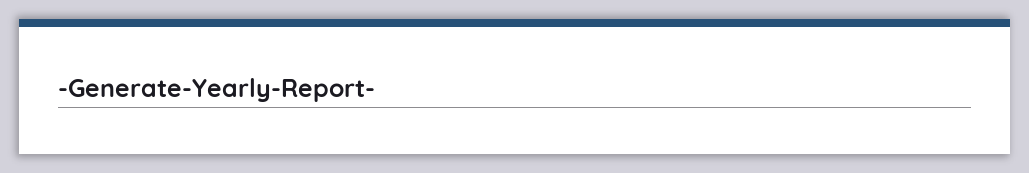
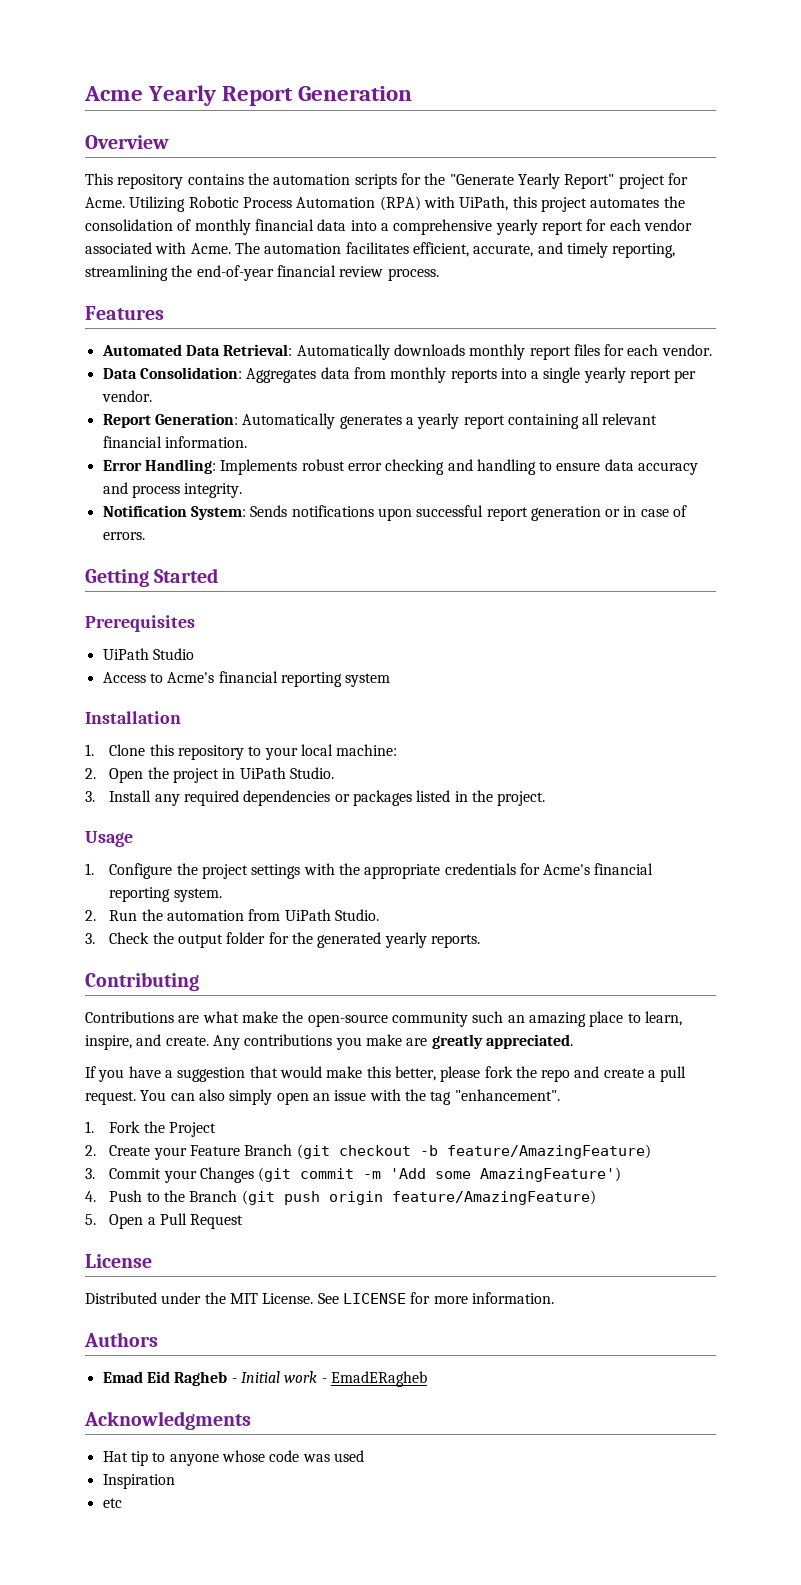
[58,78,375,102] -Generate-Yearly-Report- -> [84,85,413,106] [85,135,169,149] [85,173,688,189] [85,196,685,212] [85,219,692,235] [85,242,676,258] [85,265,439,281] [85,306,164,320] [101,344,712,360] [102,367,697,383] [101,390,152,402] [102,413,658,429] [102,436,247,448] [102,459,699,475] [102,482,243,498] [102,505,688,521] [102,532,145,540] [85,568,219,587] [85,615,195,632] [102,648,194,660] [102,671,391,687] [85,711,181,724] [85,744,398,760] [85,767,334,783] [85,790,546,806] [85,831,133,847] [85,863,654,879] [109,887,222,902] [85,909,379,921] [85,932,480,948] [85,972,199,991] [85,1011,682,1027] [85,1034,573,1050] [85,1066,687,1082] [85,1089,560,1105] [85,1121,216,1137] [85,1144,651,1160] [85,1167,622,1183] [85,1190,596,1205] [85,1213,244,1229] [85,1254,152,1268] [85,1292,554,1304] [84,1332,158,1347] [102,1371,427,1387] [84,1411,251,1430] [102,1450,364,1466] [102,1474,175,1489] [102,1498,122,1508] Acme Yearly Report Generation // Overview // This repository contains the automation scripts for the "Generate Yearly Report" project for Acme. Utilizing Robotic Process Automation (RPA) with UiPath, this project automates the consolidation of monthly financial data into a comprehensive yearly report for each vendor associated with Acme. The automation facilitates efficient, accurate, and timely reporting, streamlining the end-of-year financial review process. // Features // Automated Data Retrieval: Automatically downloads monthly report files for each vendor. // Data Consolidation: Aggregates data from monthly reports into a single yearly report per vendor. // Report Generation: Automatically generates a yearly report containing all relevant financial information. // Error Handling: Implements robust error checking and handling to ensure data accuracy and process integrity. // Notification System: Sends notifications upon successful report generation or in case of errors. // Getting Started // Prerequisites // UiPath Studio // Access to Acme's financial reporting system // Installation // 1. Clone this repository to your local machine: // 2. Open the project in UiPath Studio. // 3. Install any required dependencies or packages listed in the project. // Usage // 1. Configure the project settings with the appropriate credentials for Acme's financial reporting system. // 2. Run the automation from UiPath Studio. // 3. Check the output folder for the generated yearly reports. // Contributing // Contributions are what make the open-source community such an amazing place to learn, inspire, and create. Any contributions you make are greatly appreciated. // If you have a suggestion that would make this better, please fork the repo and create a pull request. You can also simply open an issue with the tag "enhancement". // 1. Fork the Project // 2. Create your Feature Branch (git checkout -b feature/AmazingFeature) // 3. Commit your Changes (git commit -m 'Add some AmazingFeature') // 4. Push to the Branch (git push origin feature/AmazingFeature) // 5. Open a Pull Request // License // Distributed under the MIT License. See LICENSE for more information. // Authors // Emad Eid Ragheb - Initial work - EmadERagheb // Acknowledgments // Hat tip to anyone whose code was used // Inspiration // etc

